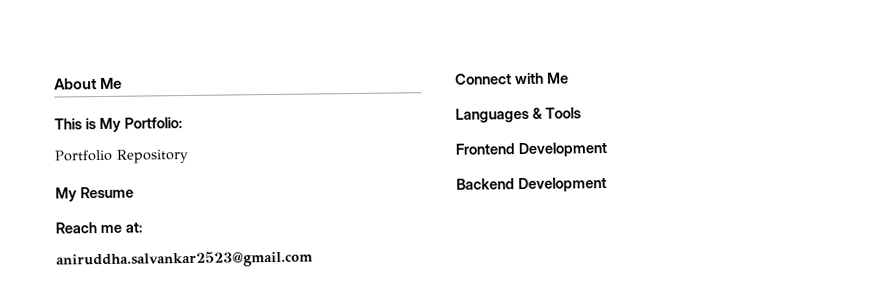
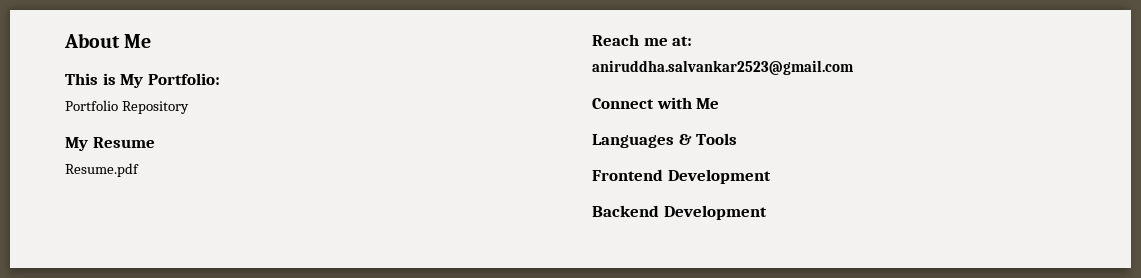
(134, 192) none -> [65,163,139,177] // Resume.pdf

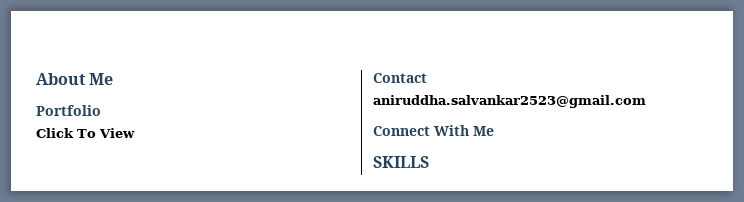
[65,73,220,88] [65,100,189,114] [65,137,155,151] [65,163,139,177] [592,34,693,46] This is My Portfolio: // Portfolio Repository // My Resume // Resume.pdf // Reach me at: -> [36,105,101,116] [36,128,135,138] [373,73,427,83] Portfolio // Click To View // Contact
[656,97,720,109] [592,133,738,148] [592,169,771,184] [592,205,767,220] with Me // Languages & Tools // Frontend Development // Backend Development -> [434,125,494,136] [373,156,429,168] With Me // SKILLS

